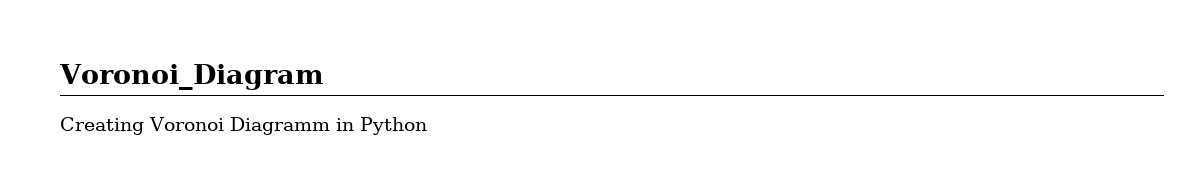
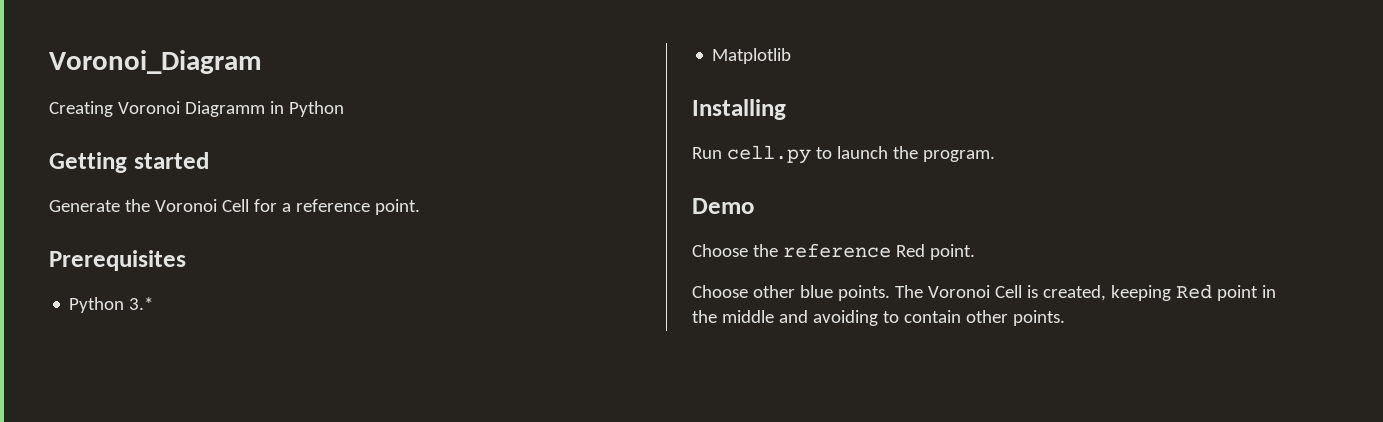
(427, 126) none -> [49,152,209,173] [49,199,420,215] [49,250,186,271] [69,297,154,313] [712,48,792,64] [692,99,786,120] [692,145,995,164] [692,198,754,214] [692,243,975,260] [692,284,1276,301] [692,310,1065,326] // Getting started // Generate the Voronoi Cell for a reference point. // Prerequisites // Python 3.* // Matplotlib // Installing // Run cell.py to launch the program. // Demo // Choose the reference Red point. // Choose other blue points. The Voronoi Cell is created, keeping Red point in the middle and avoiding to contain other points.

